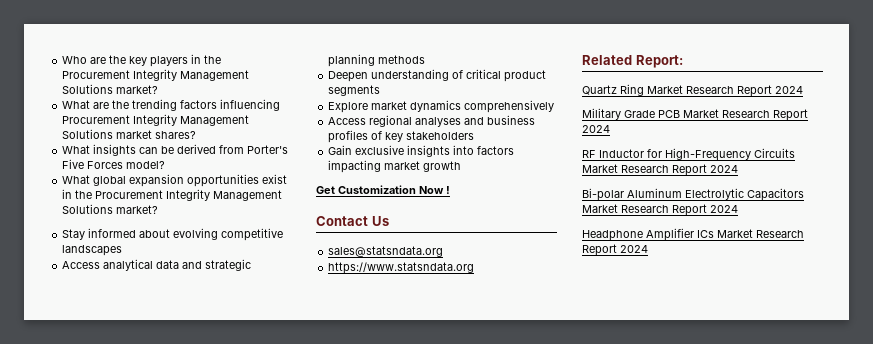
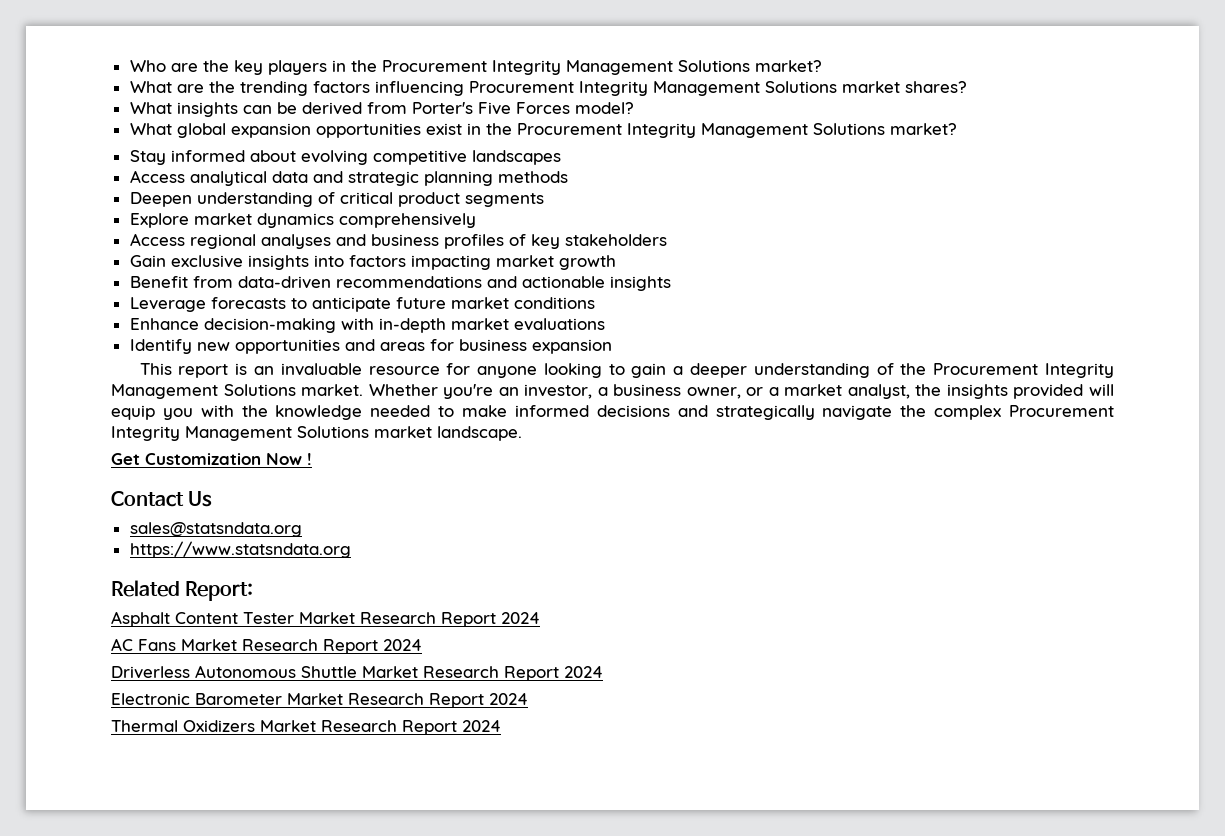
(462, 166) none -> [129,276,671,291] [129,297,595,312] [129,318,605,333] [129,339,612,354] [139,363,1115,378] [111,384,1114,399] [111,405,1114,420] [111,426,522,441] // Benefit from data-driven recommendations and actionable insights // Leverage forecasts to anticipate future market conditions // Enhance decision-making with in-depth market evaluations // Identify new opportunities and areas for business expansion // This report is an invaluable resource for anyone looking to gain a deeper understanding of the Procurement Integrity Management Solutions market. Whether you're an investor, a business owner, or a market analyst, the insights provided will equip you with the knowledge needed to make informed decisions and strategically navigate the complex Procurement Integrity Management Solutions market landscape.
[582,84,803,97] [582,108,808,121] [582,125,610,133] [582,148,795,161] [582,164,738,176] [582,188,804,201] [582,204,738,216] [582,228,714,241] Quartz Ring Market Research Report 2024 // Military Grade PCB Market Research Report 2024 // RF Inductor for High-Frequency Circuits Market Research Report 2024 // Bi-polar Aluminum Electrolytic Capacitors Market Research Report 2024 // Headphone Amplifier ICs -> [111,611,540,627] [111,638,422,654] [111,665,603,681] [111,693,528,708] [111,720,255,732] Asphalt Content Tester Market Research Report 2024 // AC Fans Market Research Report 2024 // Driverless Autonomous Shuttle Market Research Report 2024 // Electronic Barometer Market Research Report 2024 // Thermal Oxidizers

